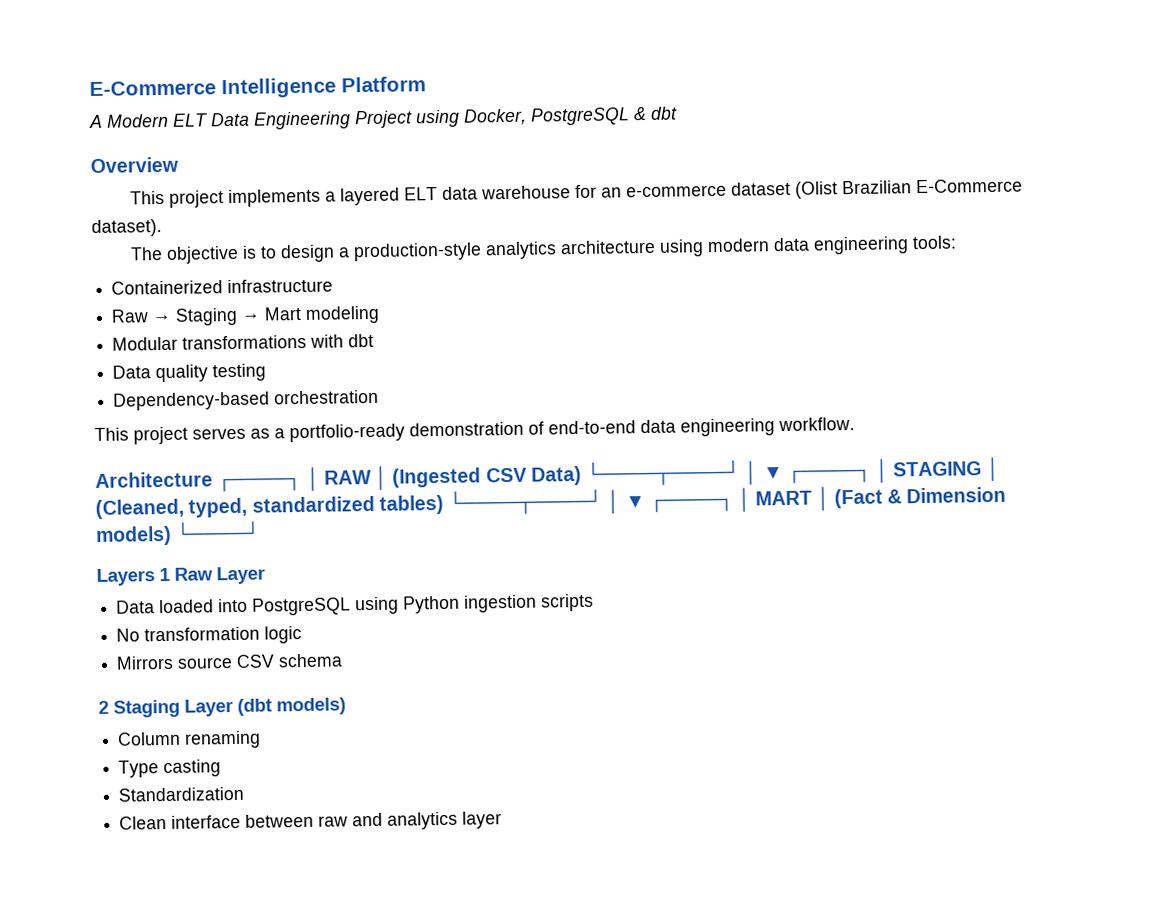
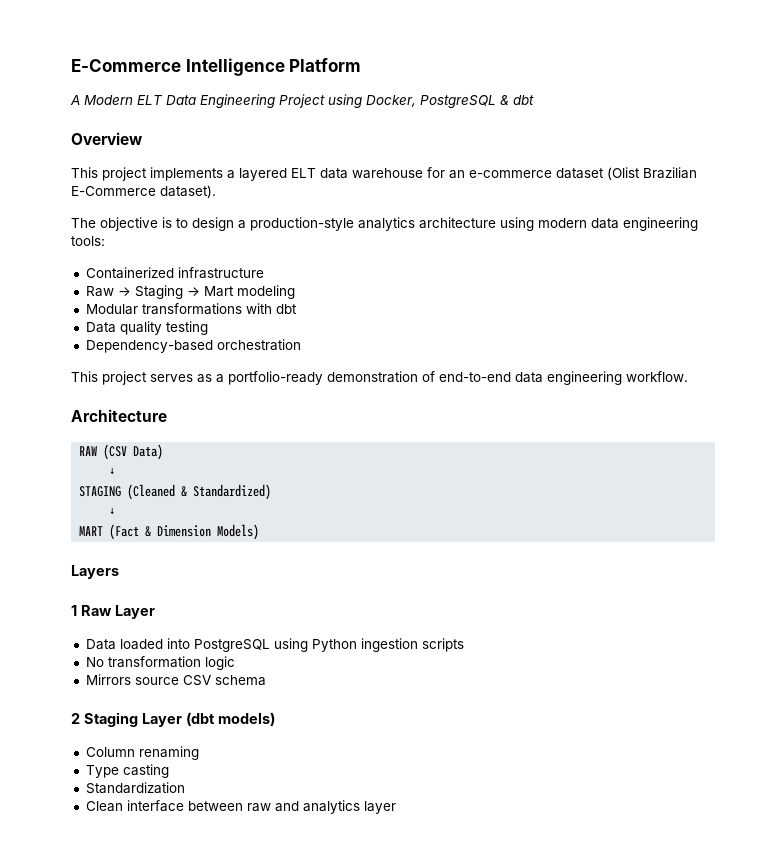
[217,456,1000,493] [95,486,830,519] ┌────┐ │ RAW │ (Ingested CSV Data) └────┬────┘ │ ▼ ┌────┐ │ STAGING │ (Cleaned, typed, standardized tables) └────┬────┘ │ ▼ ┌────┐ │ MART │ -> [79,444,164,460] [109,467,116,476] [79,484,272,500] [109,507,116,516] [79,526,104,536] // RAW (CSV Data) // ↓ // STAGING (Cleaned & Standardized) // ↓ // MART
[95,520,262,546] models) └────┘ -> [217,524,260,540] Models)
(155, 577) none -> (119, 572) //

